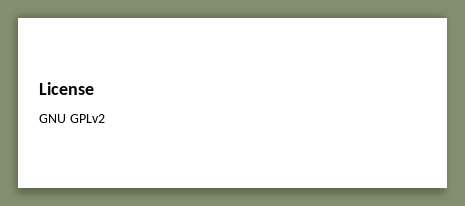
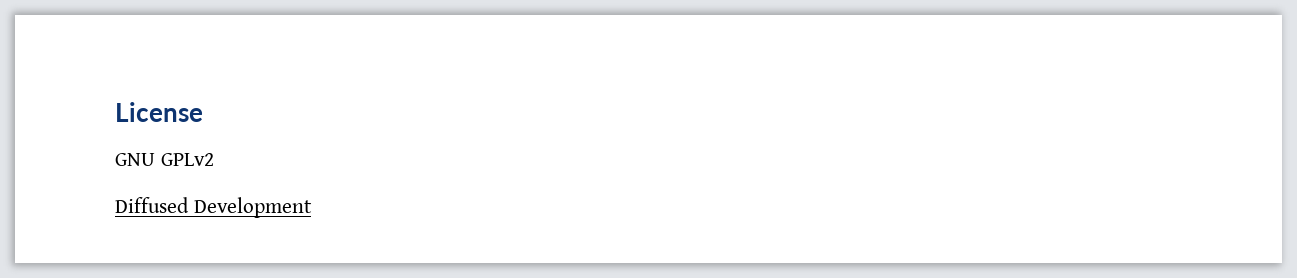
(105, 118) none -> [115,197,312,218] // Diffused Development

